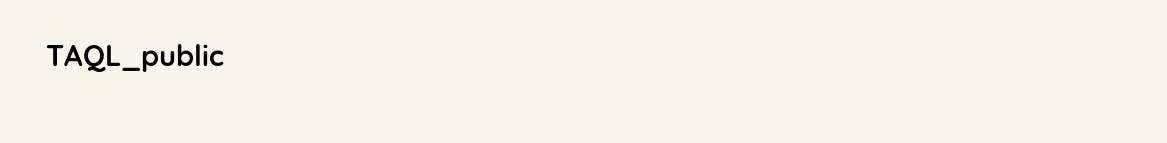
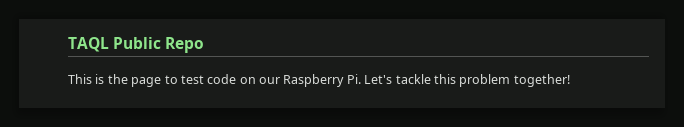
[46,44,224,72] TAQL_public -> [68,37,205,53] [68,74,570,87] TAQL Public Repo // This is the page to test code on our Raspberry Pi. Let's tackle this problem together!

